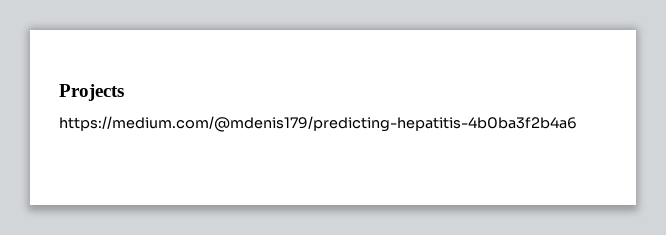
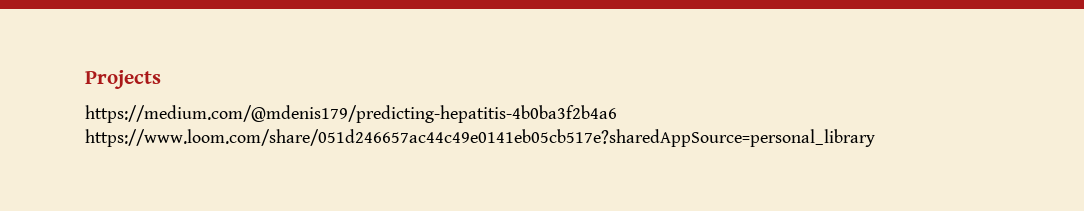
(577, 124) none -> [85,129,875,147] https://www.loom.com/share/051d246657ac44c49e0141eb05cb517e?sharedAppSource=personal_library

